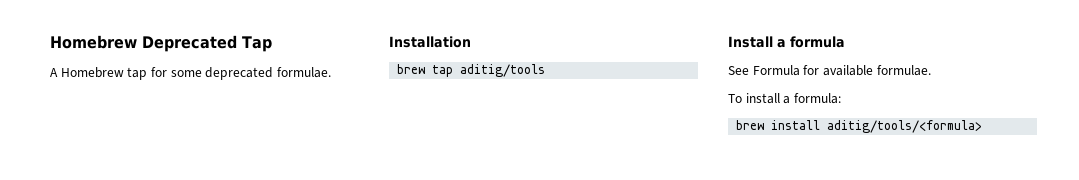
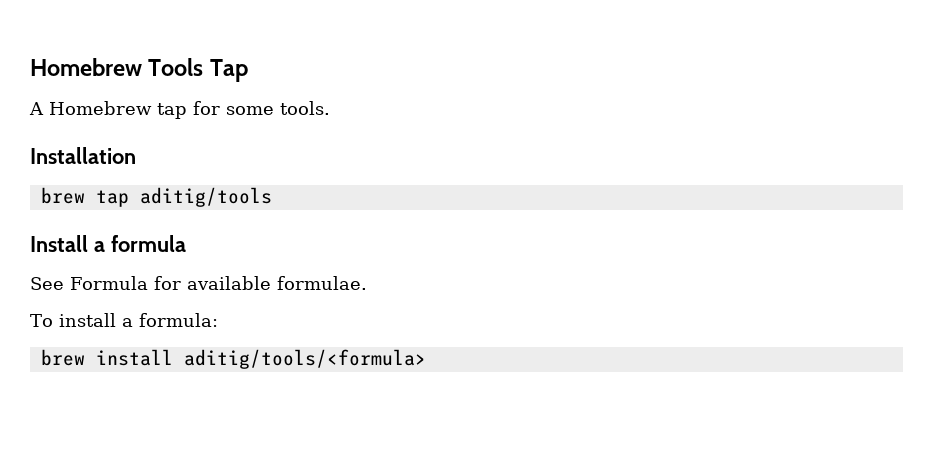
[50,35,237,52] Homebrew Deprecated -> [30,58,204,76] Homebrew Tools
[205,67,331,80] deprecated formulae. -> [280,101,330,115] tools.

